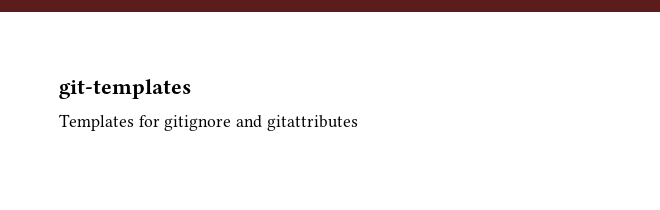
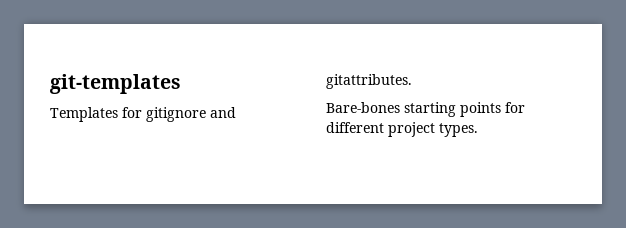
[266,115,358,131] gitattributes -> [326,74,412,89] [326,102,525,117] [326,122,478,137] gitattributes. // Bare-bones starting points for different project types.

